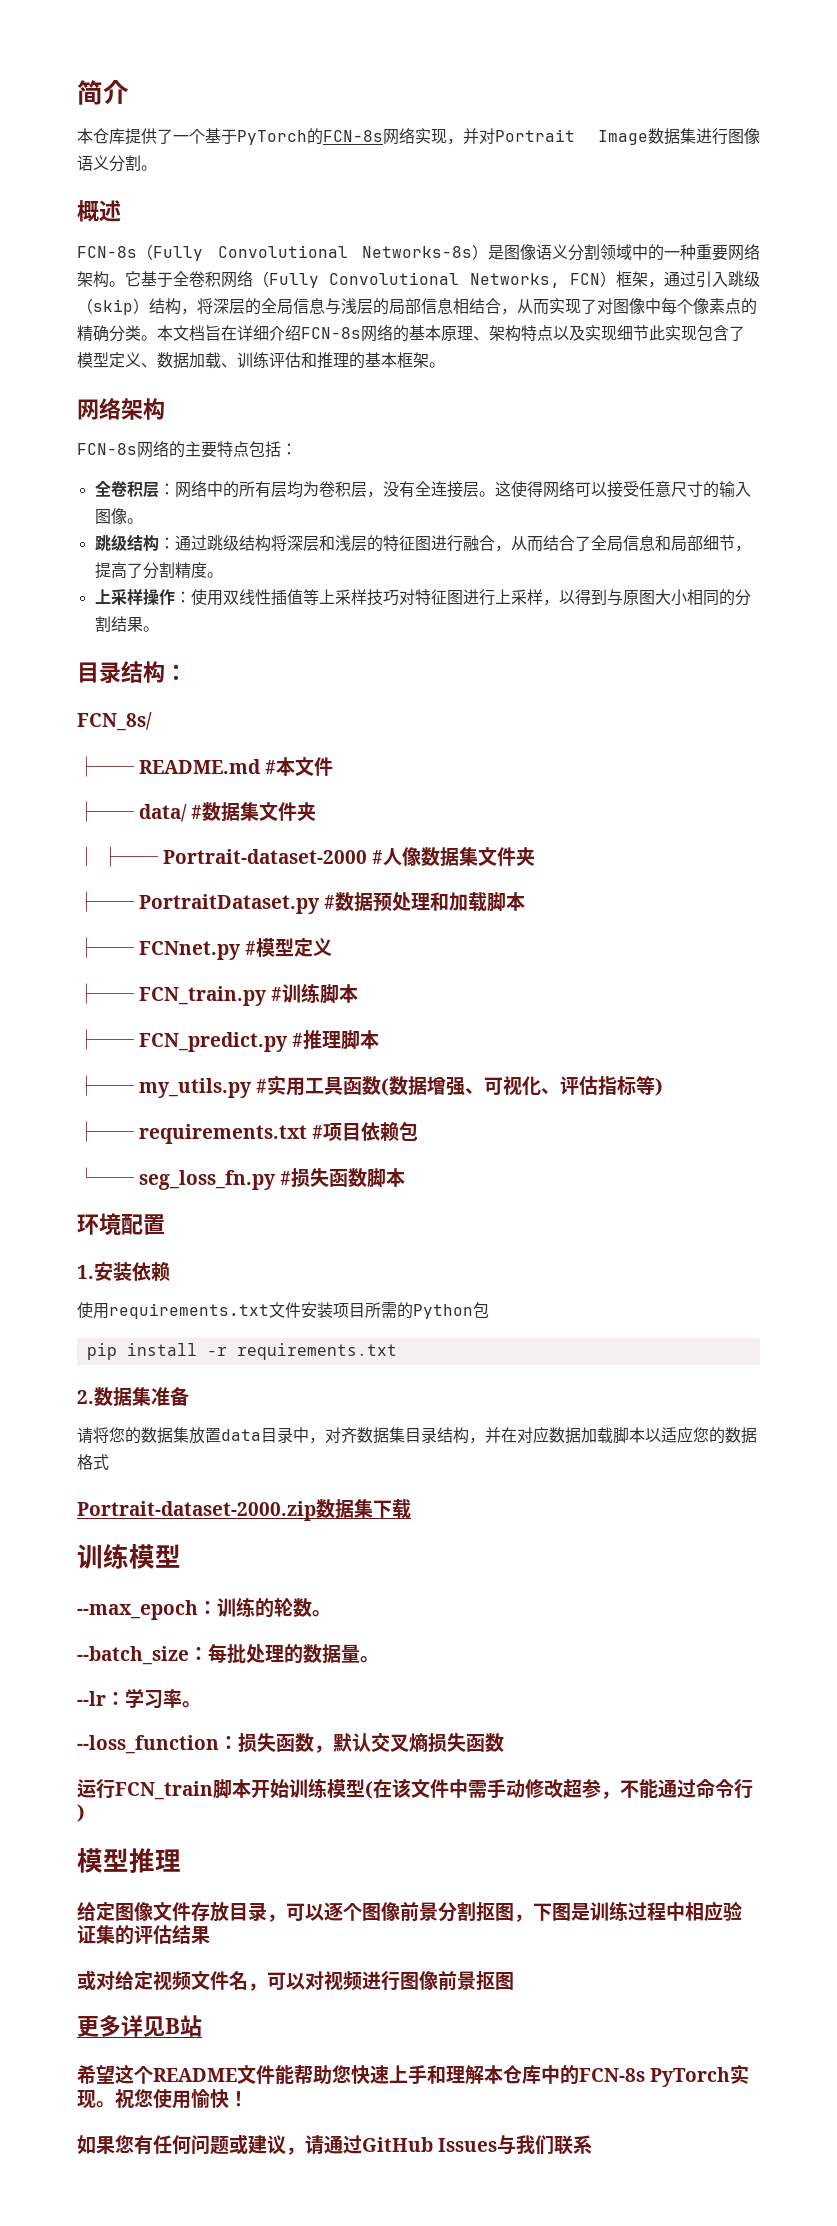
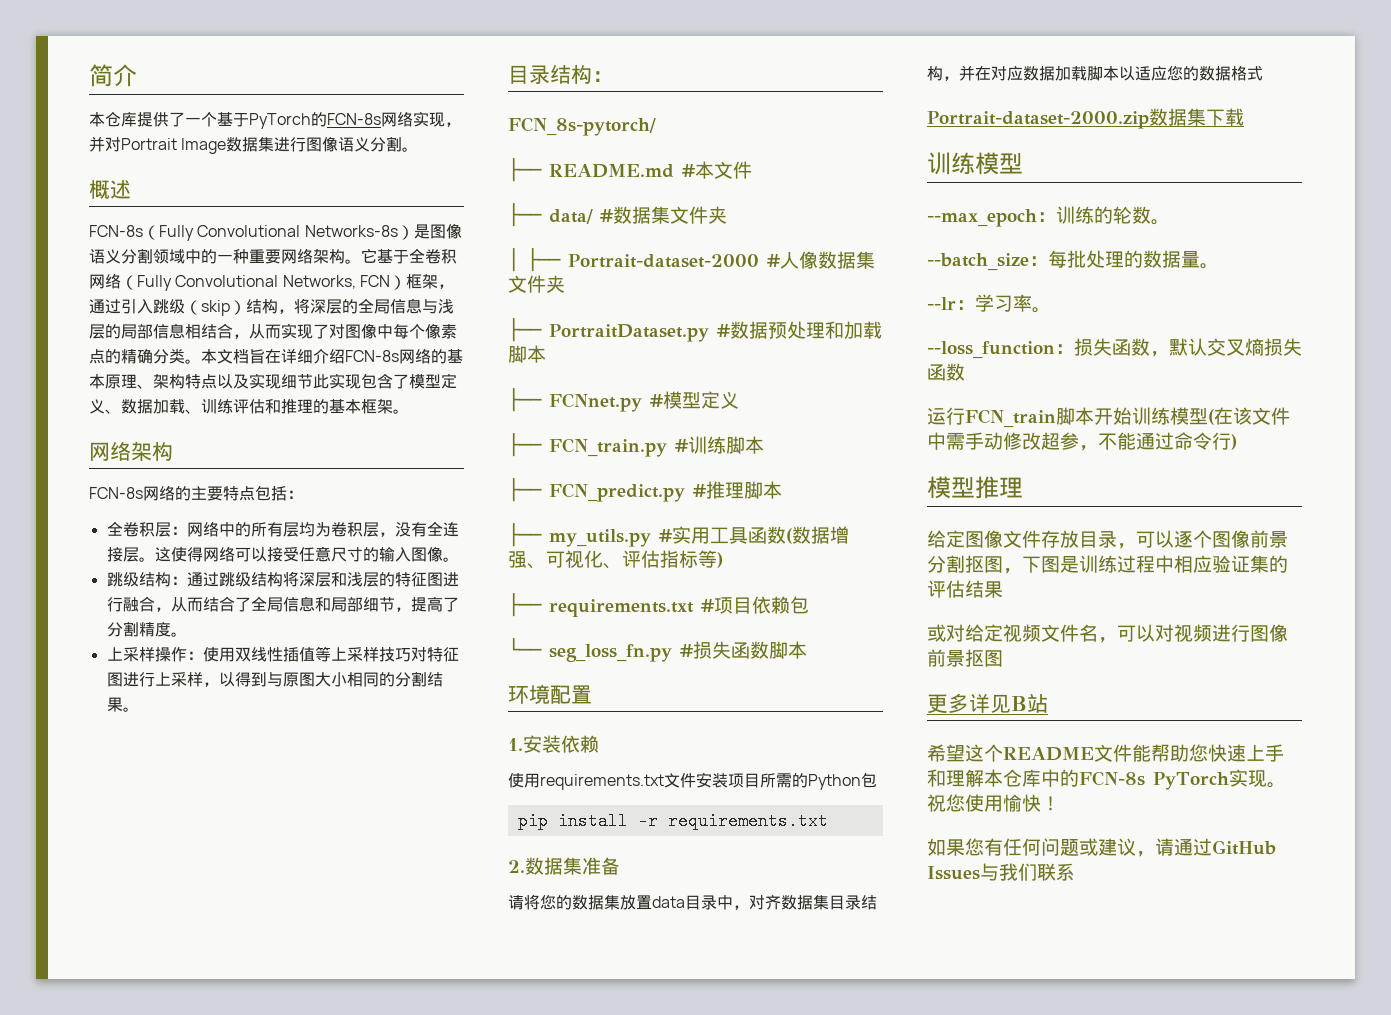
[77,712,152,731] FCN_8s/ -> [508,117,656,136] FCN_8s-pytorch/

